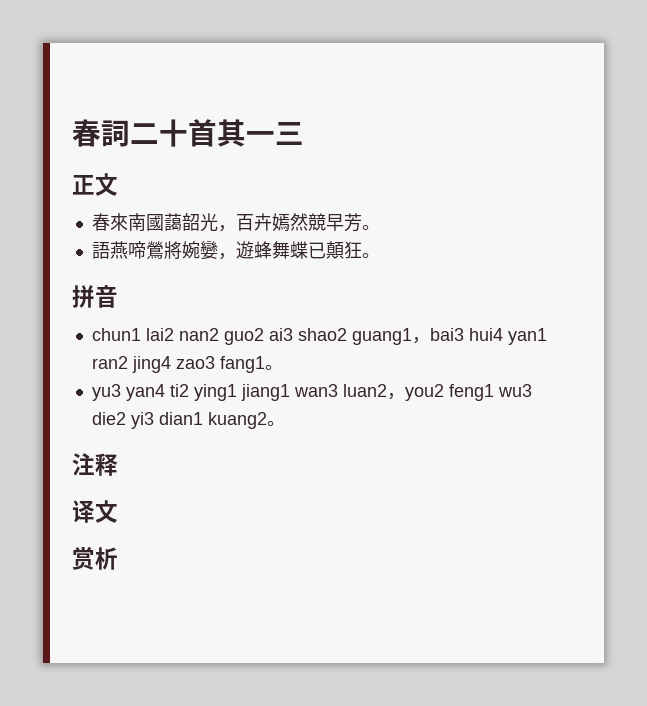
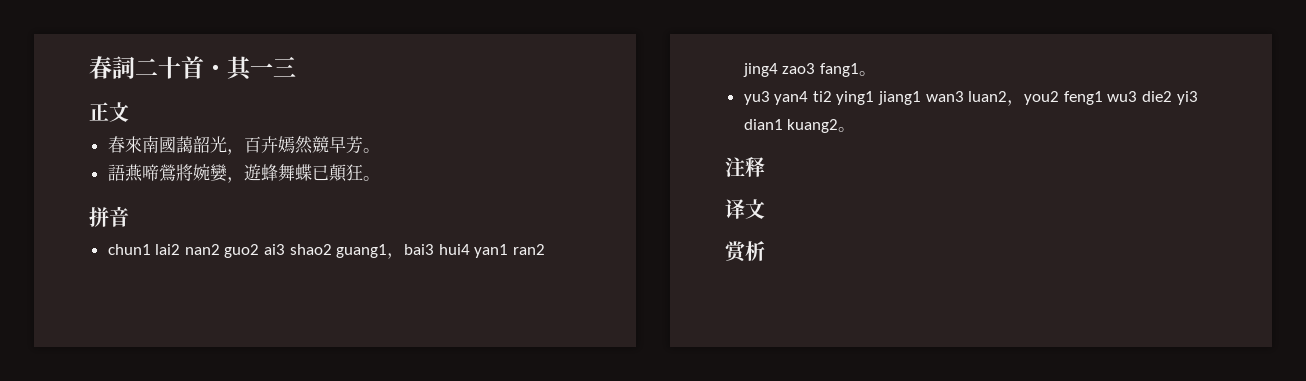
(217, 133) none -> [204,64,227,76] ・

